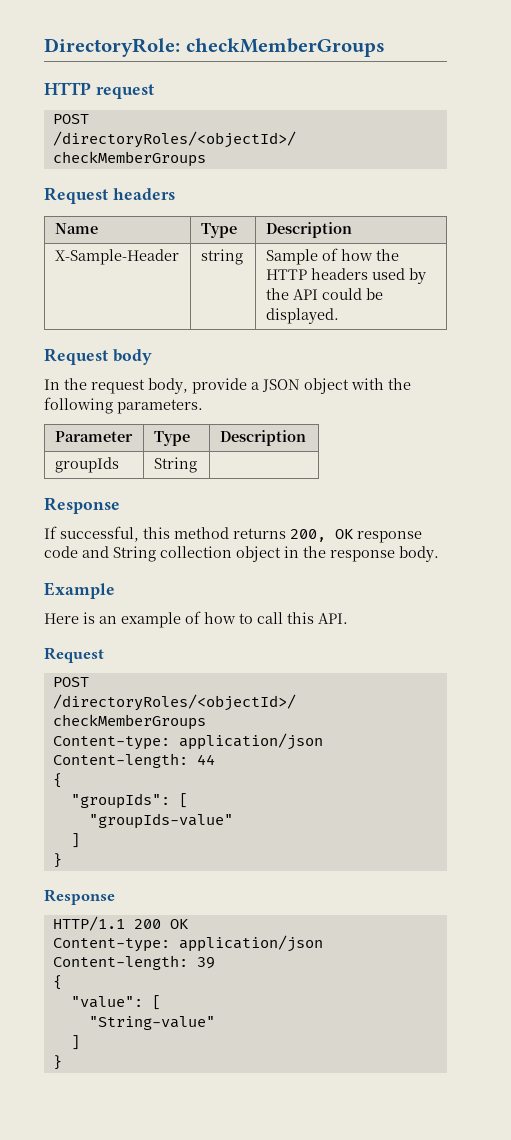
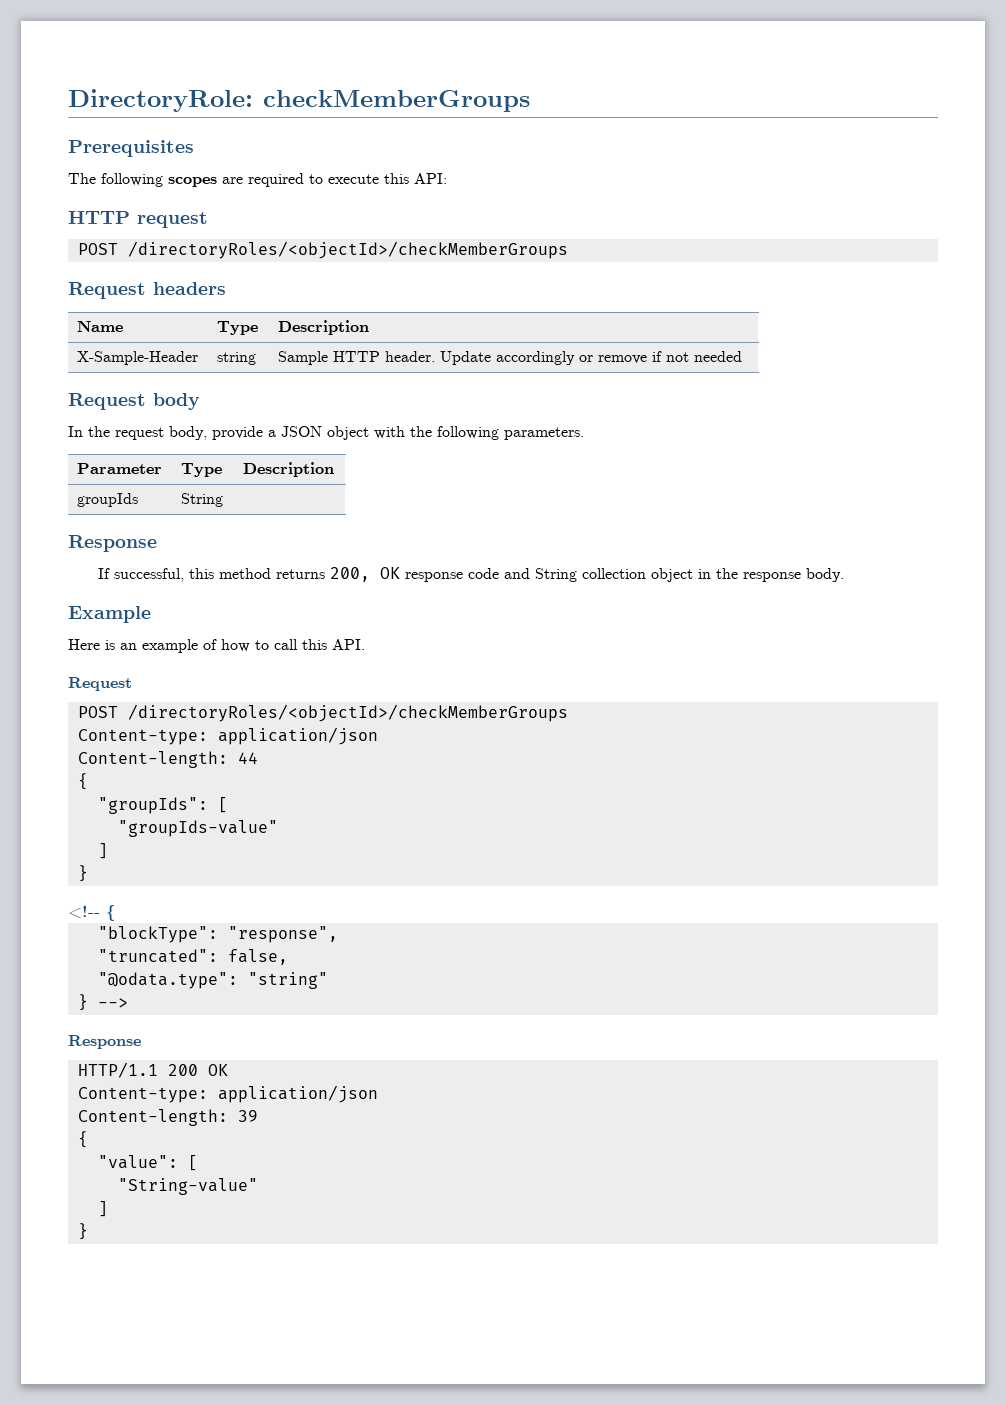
(385, 47) none -> [68,140,194,157] [68,173,447,187] // Prerequisites // The following scopes are required to execute this API:
[321,248,399,261] [265,268,426,284] [265,288,383,300] [265,308,339,324] of how the HTTP headers used by the API could be displayed. -> [333,351,743,365] HTTP header. Update accordingly or remove if not needed
(62, 860) none -> [68,905,115,921] [97,926,338,943] [97,949,288,965] [97,972,328,989] [77,994,128,1011] // <!-- { // "blockType": "response", // "truncated": false, // "@odata.type": "string" // } -->

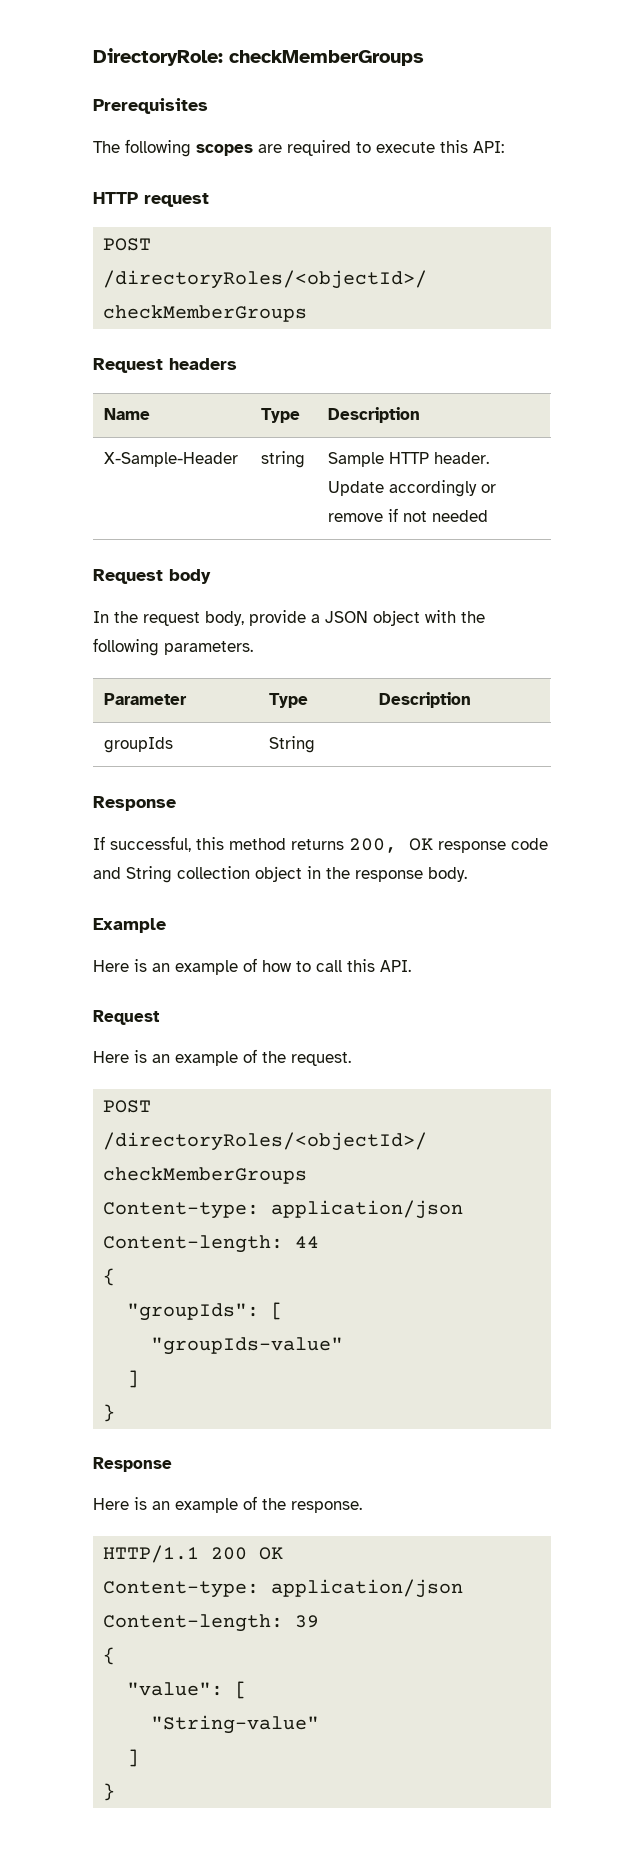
(132, 684) none -> [93,1049,351,1066] // Here is an example of the request.
[68,905,115,921] [97,926,338,943] [97,949,288,965] [97,972,328,989] [77,994,128,1011] [68,1035,141,1049] <!-- { // "blockType": "response", // "truncated": false, // "@odata.type": "string" // } --> // Response -> [93,1457,172,1472] [93,1496,362,1513] Response // Here is an example of the response.

